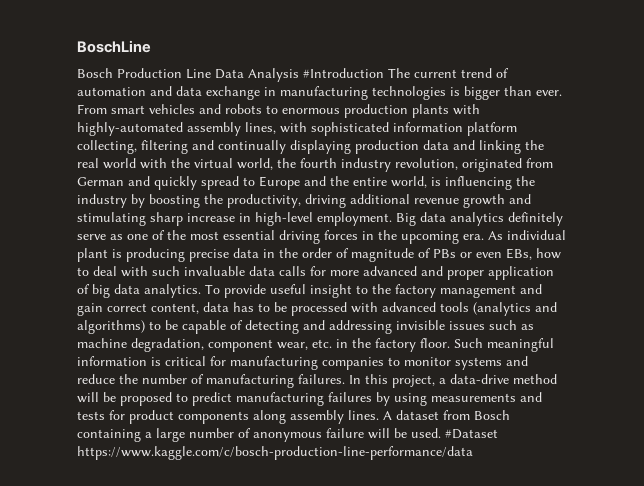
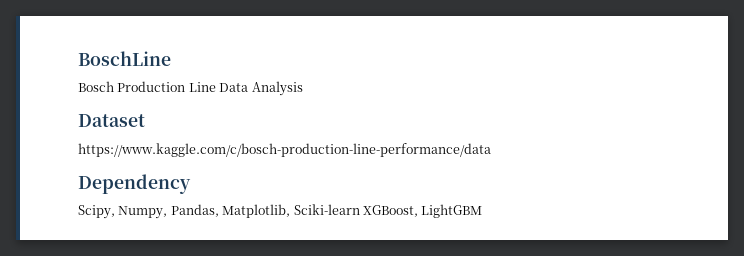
[303,68,509,78] [77,86,562,100] [77,104,480,118] [77,122,517,136] [77,140,544,154] [77,158,553,172] [77,176,535,190] [77,194,531,208] [77,212,563,226] [77,230,566,244] [77,248,561,262] [77,266,554,280] [77,284,542,298] [77,302,557,316] [77,320,534,334] [77,338,554,352] [77,356,528,370] [77,374,557,388] [77,392,542,406] [77,410,510,424] [77,428,498,442] [77,446,473,460] #Introduction The current trend of automation and data exchange in manufacturing technologies is bigger than ever. From smart vehicles and robots to enormous production plants with highly-automated assembly lines, with sophisticated information platform collecting, filtering and continually displaying production data and linking the real world with the virtual world, the fourth industry revolution, originated from German and quickly spread to Europe and the entire world, is influencing the industry by boosting the productivity, driving additional revenue growth and stimulating sharp increase in high-level employment. Big data analytics definitely serve as one of the most essential driving forces in the upcoming era. As individual plant is producing precise data in the order of magnitude of PBs or even EBs, how to deal with such invaluable data calls for more advanced and proper application of big data analytics. To provide useful insight to the factory management and gain correct content, data has to be processed with advanced tools (analytics and algorithms) to be capable of detecting and addressing invisible issues such as machine degradation, component wear, etc. in the factory floor. Such meaningful information is critical for manufacturing companies to monitor systems and reduce the number of manufacturing failures. In this project, a data-drive method will be proposed to predict manufacturing failures by using measurements and tests for product components along assembly lines. A dataset from Bosch containing a large number of anonymous failure will be used. #Dataset https://www.kaggle.com/c/bosch-production-line-performance/data -> [78,114,145,127] [78,143,491,157] [78,174,191,194] [78,204,483,219] // Dataset // https://www.kaggle.com/c/bosch-production-line-performance/data // Dependency // Scipy, Numpy, Pandas, Matplotlib, Sciki-learn XGBoost, LightGBM

